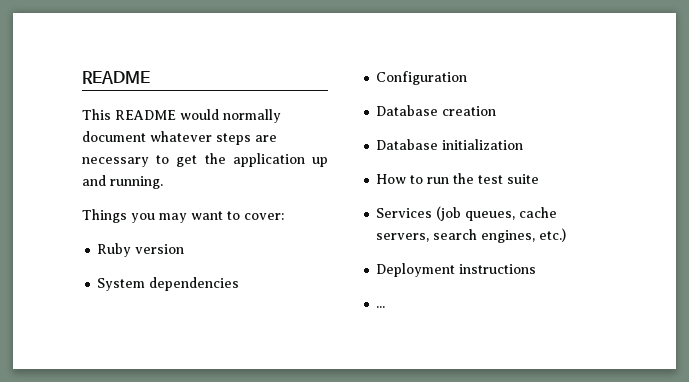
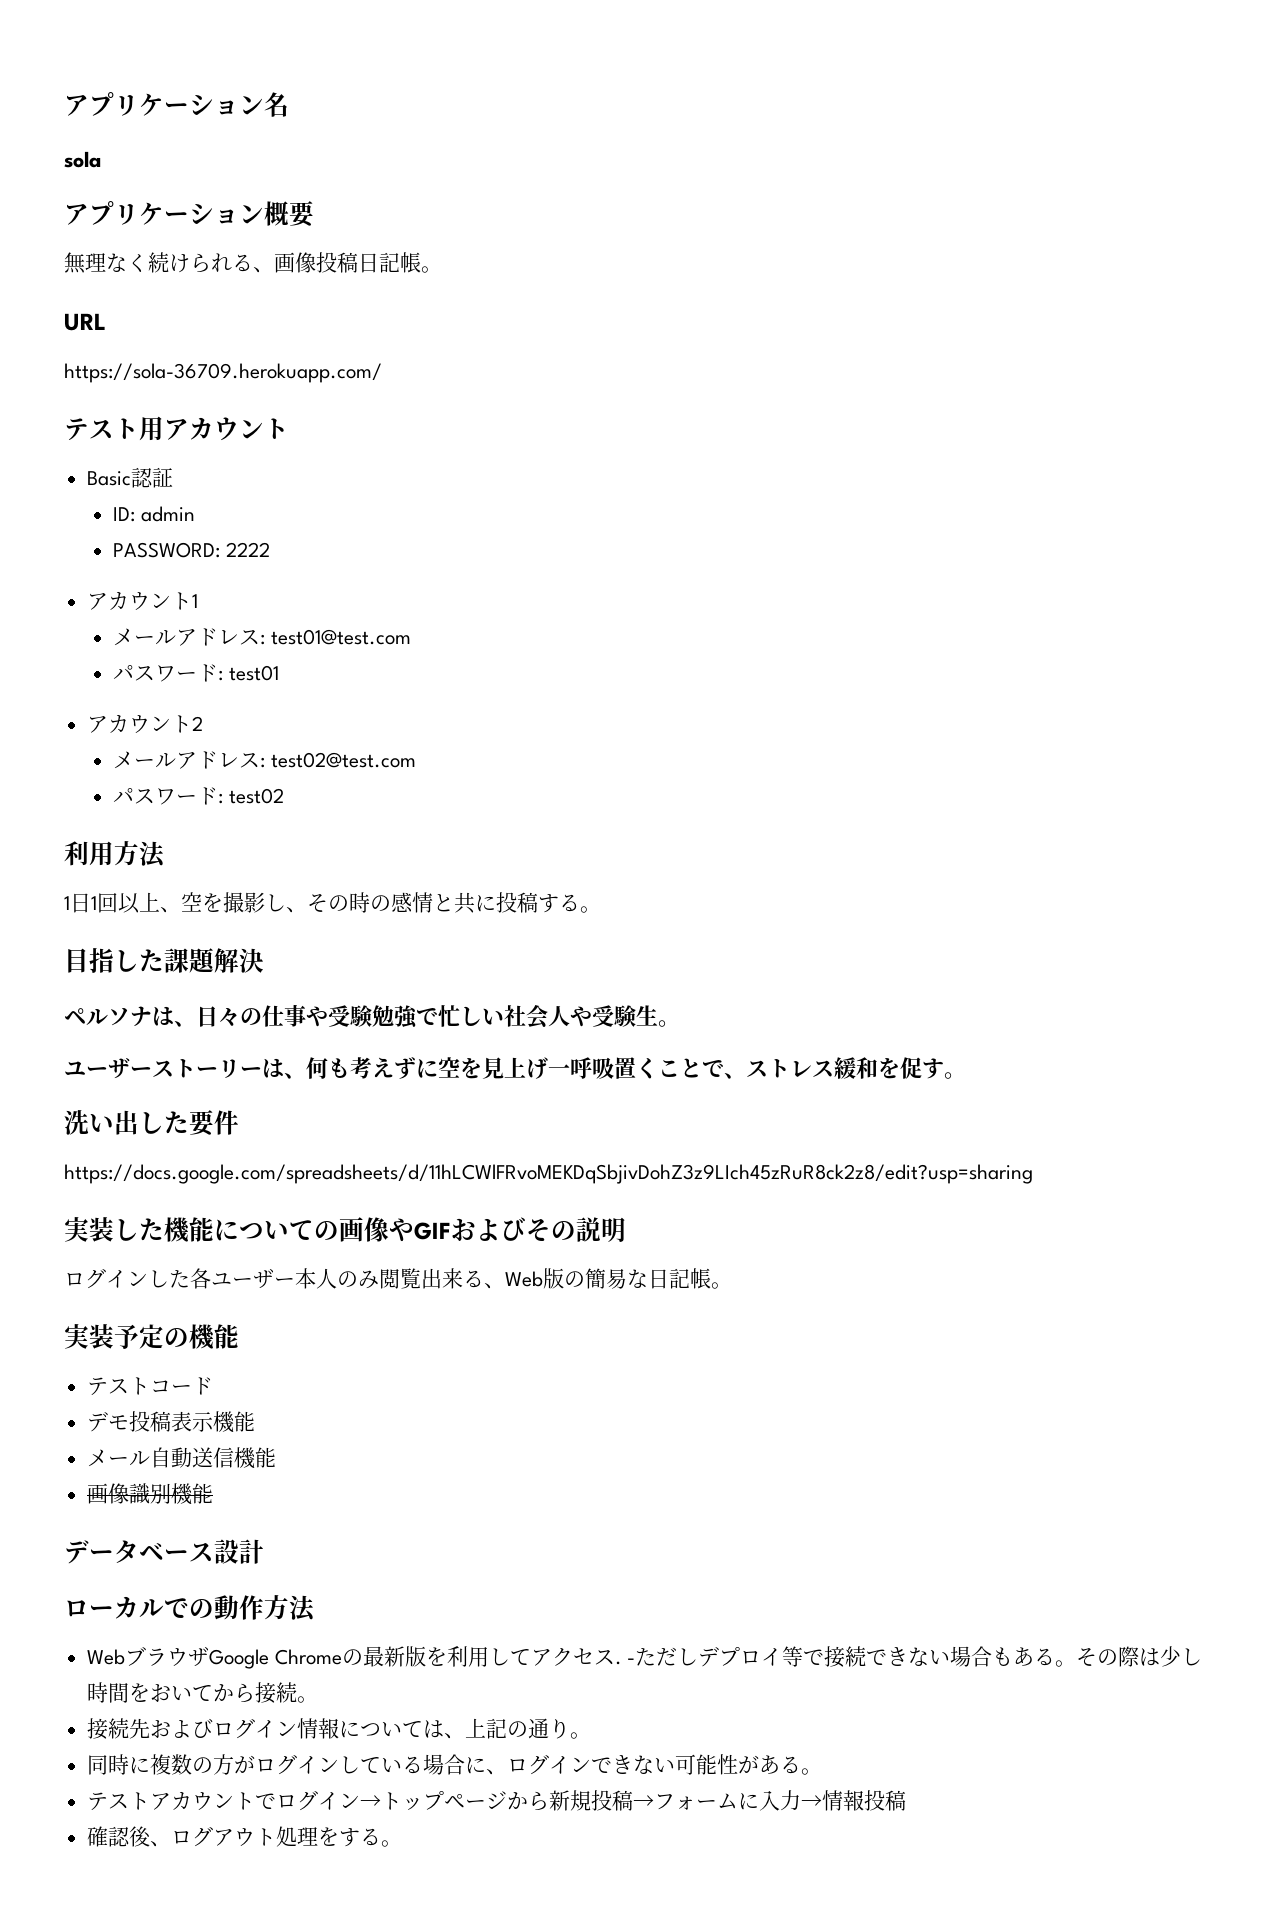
[82,71,150,84] [82,109,281,123] [82,131,277,145] [82,153,328,167] [82,175,163,189] [82,209,284,223] [97,243,185,257] [97,277,240,291] [376,71,468,85] [376,105,497,116] [376,139,524,150] [376,173,540,184] [376,206,558,221] [376,228,567,243] [376,263,537,277] [376,306,386,308] README // This README would normally document whatever steps are necessary to get the application up and running. // Things you may want to cover: // Ruby version // System dependencies // Configuration // Database creation // Database initialization // How to run the test suite // Services (job queues, cache servers, search engines, etc.) // Deployment instructions // ... -> [64,92,289,117] [64,151,101,168] [64,201,315,227] [64,252,442,274] [64,313,106,331] [64,363,382,383] [64,416,289,441] [87,467,174,488] [113,506,195,522] [113,542,270,558] [87,591,199,611] [113,628,411,646] [113,664,279,682] [87,714,204,734] [113,751,416,769] [113,787,284,805] [64,841,166,868] [64,892,601,914] [64,948,264,973] [64,1004,680,1029] [64,1057,966,1079] [64,1110,239,1136] [64,1164,1033,1184] [64,1217,626,1243] [64,1268,732,1289] [64,1324,239,1350] [87,1377,214,1396] [87,1411,256,1433] [87,1447,277,1469] [87,1483,214,1505] [64,1539,264,1564] [64,1595,316,1622] [87,1646,1203,1669] [87,1682,319,1704] [87,1718,592,1740] [87,1754,823,1775] [87,1790,907,1811] [87,1826,403,1847] アプリケーション名 // sola // アプリケーション概要 // 無理なく続けられる、画像投稿日記帳。 // URL // https://sola-36709.herokuapp.com/ // テスト用アカウント // Basic認証 // ID: admin // PASSWORD: 2222 // アカウント1 // メールアドレス: test01@test.com // パスワード: test01 // アカウント2 // メールアドレス: test02@test.com // パスワード: test02 // 利用方法 // 1日1回以上、空を撮影し、その時の感情と共に投稿する。 // 目指した課題解決 // ペルソナは、日々の仕事や受験勉強で忙しい社会人や受験生。 // ユーザーストーリーは、何も考えずに空を見上げ一呼吸置くことで、ストレス緩和を促す。 // 洗い出した要件 // https://docs.google.com/spreadsheets/d/11hLCWlFRvoMEKDqSbjivDohZ3z9LIch45zRuR8ck2z8/edit?usp=sharing // 実装した機能についての画像やGIFおよびその説明 // ログインした各ユーザー本人のみ閲覧出来る、Web版の簡易な日記帳。 // 実装予定の機能 // テストコード // デモ投稿表示機能 // メール自動送信機能 // 画像識別機能 // データベース設計 // ローカルでの動作方法 // WebブラウザGoogle Chromeの最新版を利用してアクセス. -ただしデプロイ等で接続できない場合もある。その際は少し時間をおいてから接続。 // 接続先およびログイン情報については、上記の通り。 // 同時に複数の方がログインしている場合に、ログインできない可能性がある。 // テストアカウントでログイン→トップページから新規投稿→フォームに入力→情報投稿 // 確認後、ログアウト処理をする。

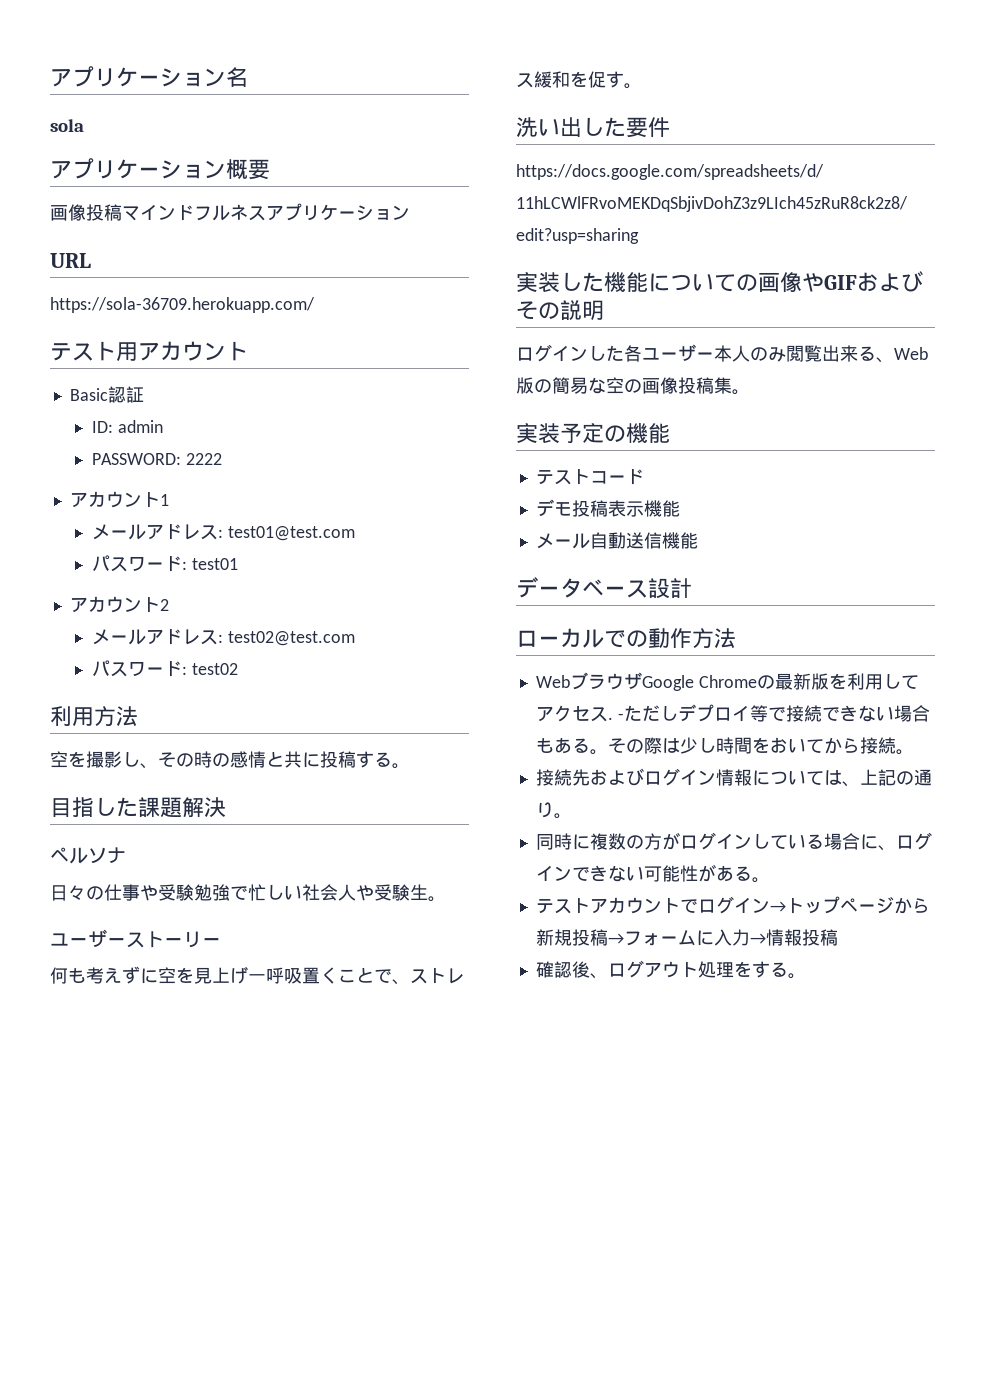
[64,252,442,274] 無理なく続けられる、画像投稿日記帳。 -> [50,203,410,221] 画像投稿マインドフルネスアプリケーション
[64,892,181,914] 1日1回以上、 -> (138, 716) none
[152,1006,196,1027] は、 -> (126, 855) //
[262,1058,306,1079] は、 -> (221, 942) //
[648,1268,711,1289] 日記帳 -> [606,377,732,394] 空の画像投稿集
[87,1483,214,1505] // 画像識別機能 -> (698, 540) none

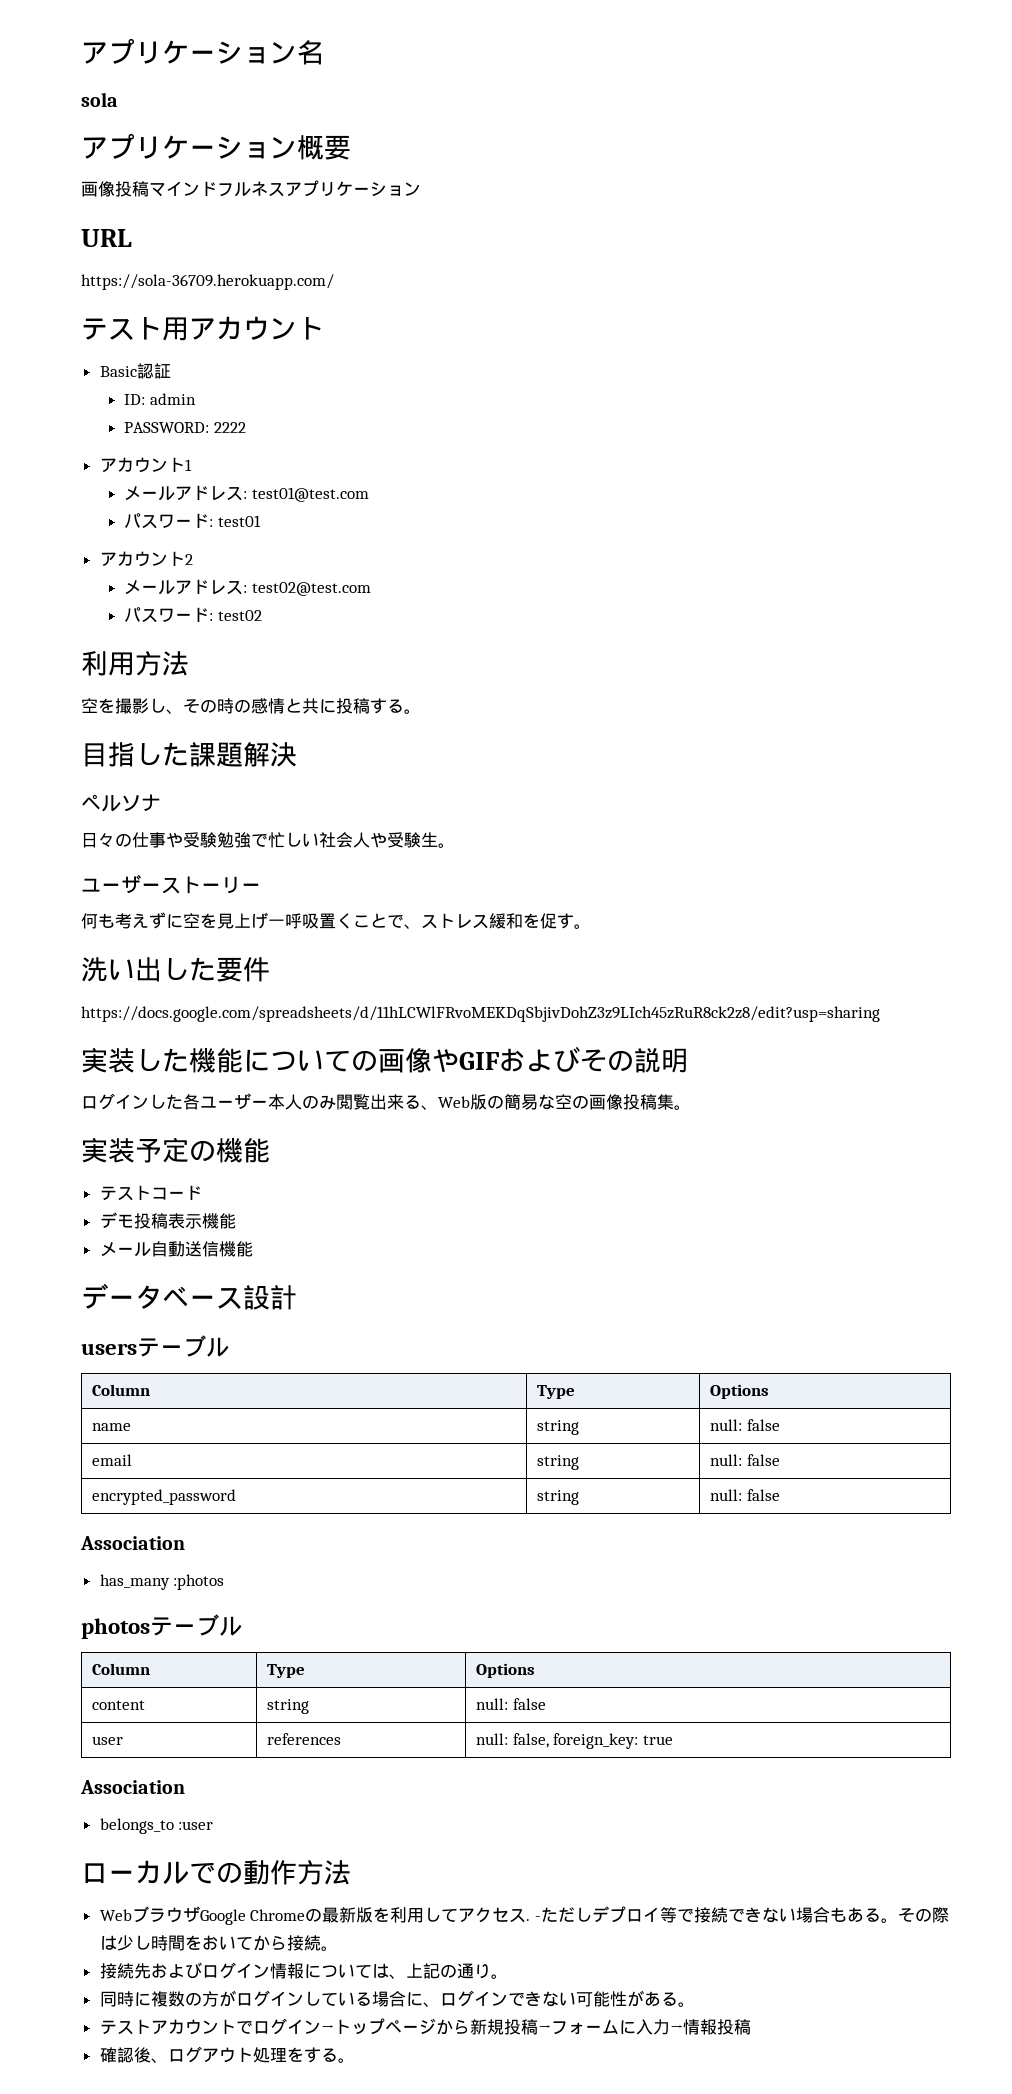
(692, 588) none -> [81,1335,229,1357] [92,1384,151,1396] [537,1385,576,1399] [710,1384,770,1399] [92,1423,132,1431] [537,1420,580,1435] [710,1419,780,1431] [92,1454,133,1466] [537,1455,580,1470] [710,1454,780,1466] [92,1489,237,1505] [537,1490,580,1505] [710,1489,780,1501] [80,1536,185,1550] [99,1574,225,1590] [81,1614,242,1639] [92,1663,151,1675] [267,1664,306,1678] [476,1663,536,1678] [92,1700,146,1710] [267,1699,310,1714] [476,1698,546,1710] [92,1736,124,1745] [267,1733,342,1745] [476,1733,673,1749] [80,1780,185,1794] [99,1818,214,1834] // usersテーブル // Column | Type | Options // name | string | null: false // email | string | null: false // encrypted_password | string | null: false // Association // has_many :photos // photosテーブル // Column | Type | Options // content | string | null: false // user | references | null: false, foreign_key: true // Association // belongs_to :user

